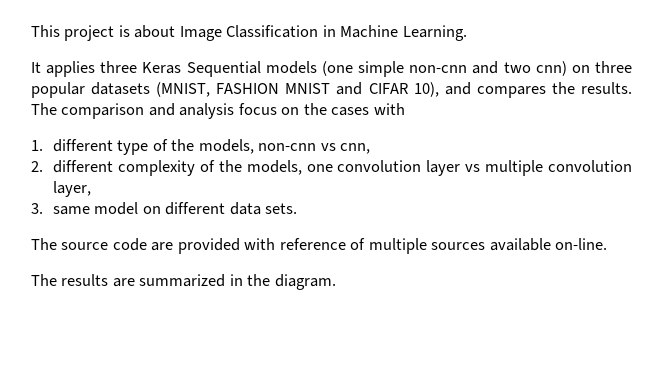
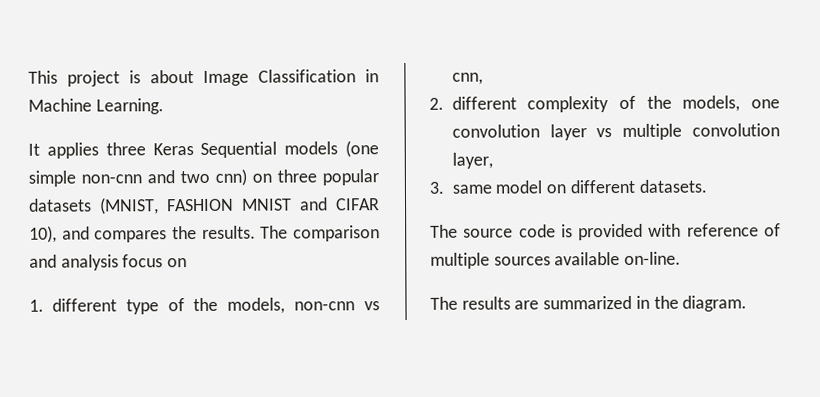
[303,103,405,116] the cases with -> (188, 263) none
[229,202,298,215] data sets. -> [638,179,707,193] datasets.
[151,242,174,251] are -> [560,224,573,238] is

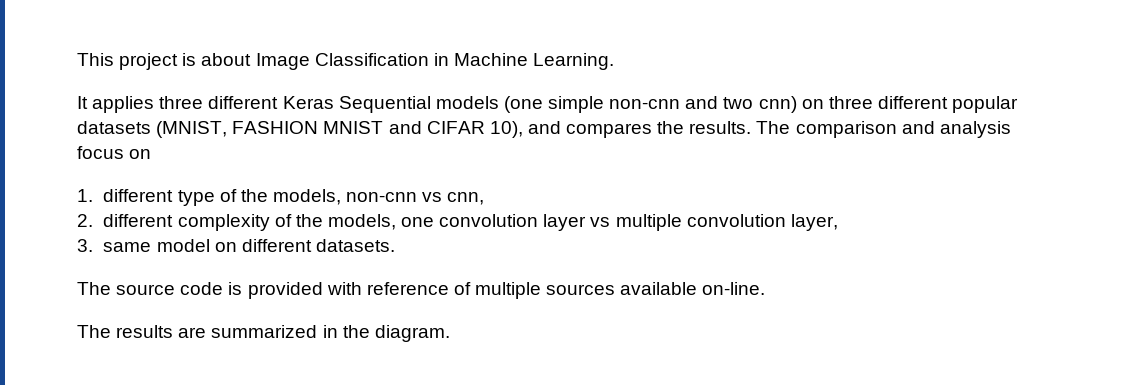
(146, 149) none -> [208,96,279,109] different
(317, 176) none -> [877,96,948,109] different

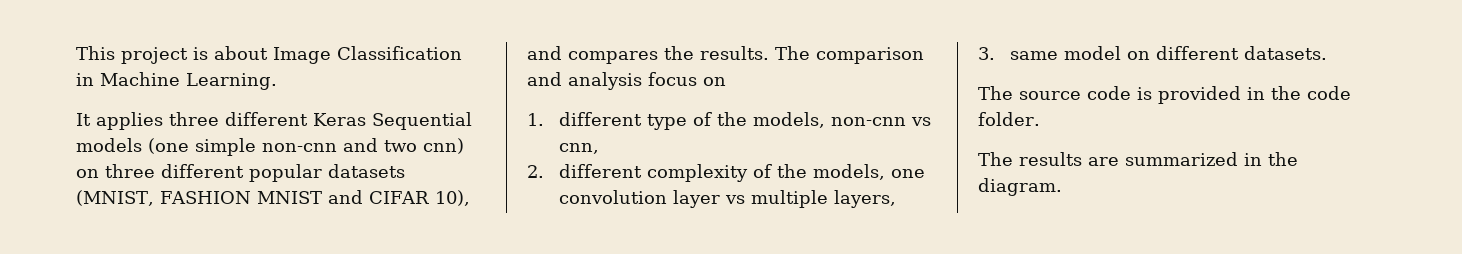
[686,214,838,231] convolution layer, -> [833,190,896,208] layers,
[326,282,766,299] with reference of multiple sources available on-line. -> [1247,86,1351,100] [978,112,1040,126] in the code folder.

